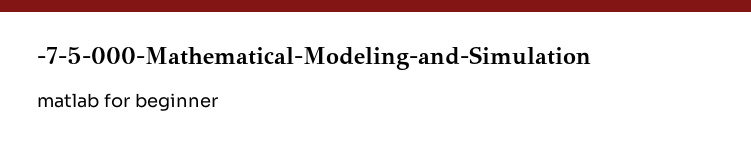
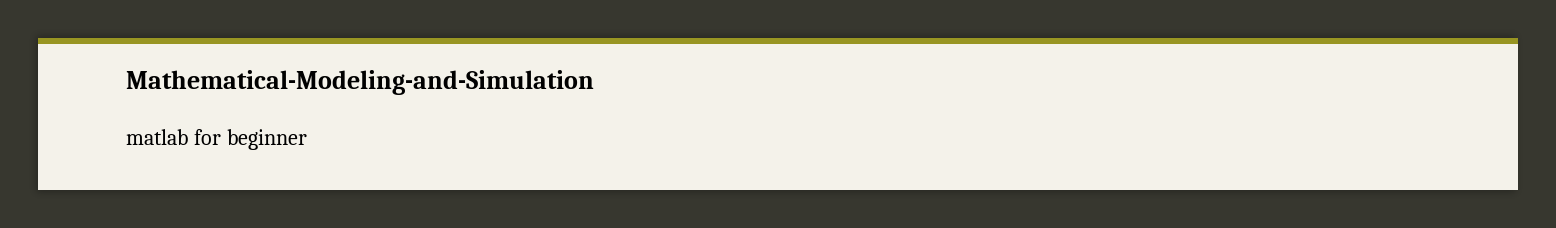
[37,46,591,70] -7-5-000-Mathematical-Modeling-and-Simulation -> [126,70,594,95] Mathematical-Modeling-and-Simulation

